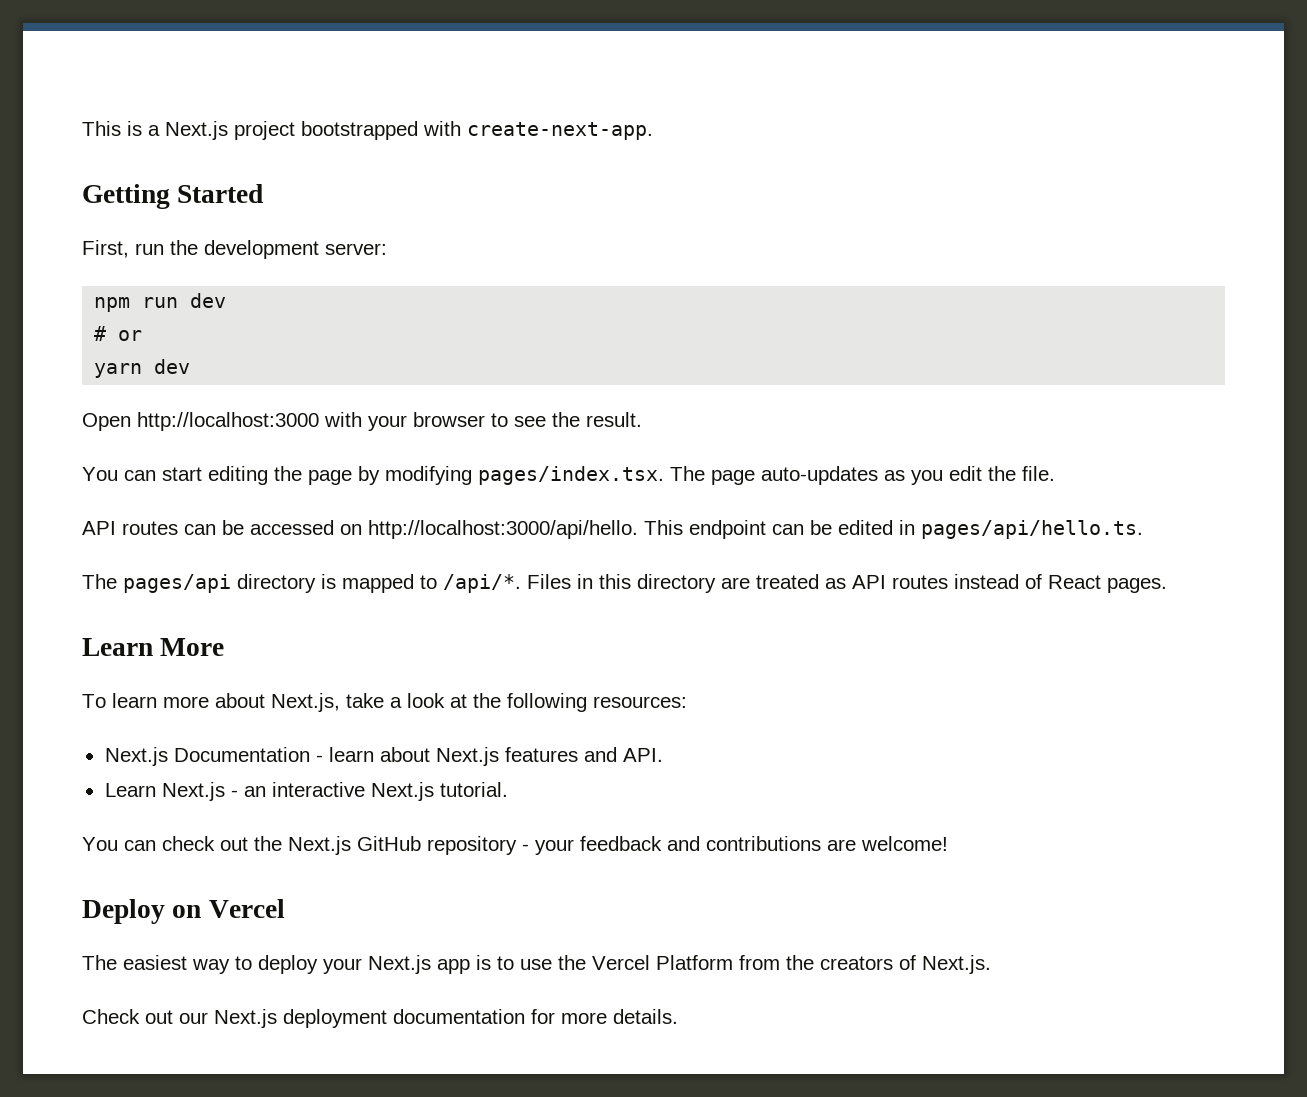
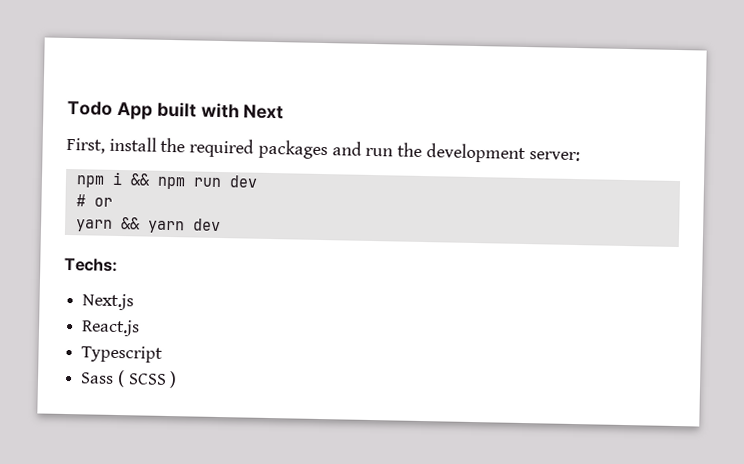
[82,121,653,140] [82,184,264,209] [82,240,129,258] This is a Next.js project bootstrapped with create-next-app. // Getting Started // First, -> [67,100,285,120] [66,136,362,160] Todo App built with Next // First, install the required packages and
(131, 304) none -> [111,171,186,190] i && npm
[154,359,191,374] [82,412,642,431] [82,466,1055,485] [82,520,1143,539] [82,574,1167,593] [82,638,225,656] [82,693,687,712] [104,747,663,766] [104,782,508,801] [82,836,948,855] [82,899,285,924] [82,955,991,974] [82,1009,678,1028] dev // Open http://localhost:3000 with your browser to see the result. // You can start editing the page by modifying pages/index.tsx. The page auto-updates as you edit the file. // API routes can be accessed on http://localhost:3000/api/hello. This endpoint can be edited in pages/api/hello.ts. // The pages/api directory is mapped to /api/*. Files in this directory are treated as API routes instead of React pages. // Learn More // To learn more about Next.js, take a look at the following resources: // Next.js Documentation - learn about Next.js features and API. // Learn Next.js - an interactive Next.js tutorial. // You can check out the Next.js GitHub repository - your feedback and contributions are welcome! // Deploy on Vercel // The easiest way to deploy your Next.js app is to use the Vercel Platform from the creators of Next.js. // Check out our Next.js deployment documentation for more details. -> [120,217,221,234] [64,257,118,272] [82,293,135,311] [81,319,141,337] [81,345,164,363] [80,370,178,389] && yarn dev // Techs: // Next.js // React.js // Typescript // Sass ( SCSS )

